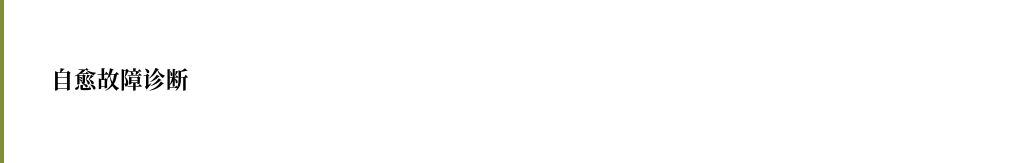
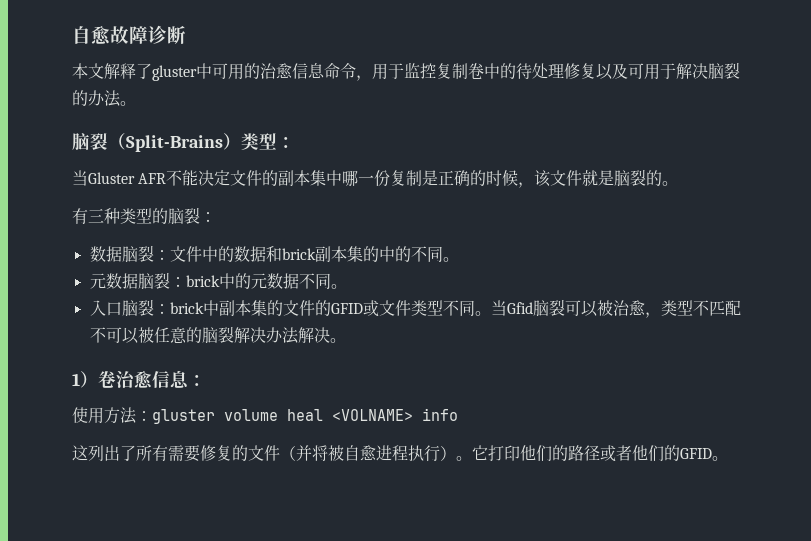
(189, 79) none -> [72,62,740,81] [72,90,136,107] [72,133,295,152] [72,169,679,188] [72,207,216,224] [89,245,459,262] [89,272,347,289] [89,299,741,318] [89,326,346,344] [72,370,206,389] [72,407,458,424] [72,445,728,462] // 本文解释了gluster中可用的治愈信息命令，用于监控复制卷中的待处理修复以及可用于解决脑裂的办法。 // 脑裂（Split-Brains）类型： // 当Gluster AFR不能决定文件的副本集中哪一份复制是正确的时候，该文件就是脑裂的。 // 有三种类型的脑裂： // 数据脑裂：文件中的数据和brick副本集的中的不同。 // 元数据脑裂：brick中的元数据不同。 // 入口脑裂：brick中副本集的文件的GFID或文件类型不同。当Gfid脑裂可以被治愈，类型不匹配不可以被任意的脑裂解决办法解决。 // 1）卷治愈信息： // 使用方法：gluster volume heal <VOLNAME> info // 这列出了所有需要修复的文件（并将被自愈进程执行）。它打印他们的路径或者他们的GFID。

